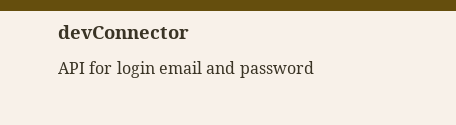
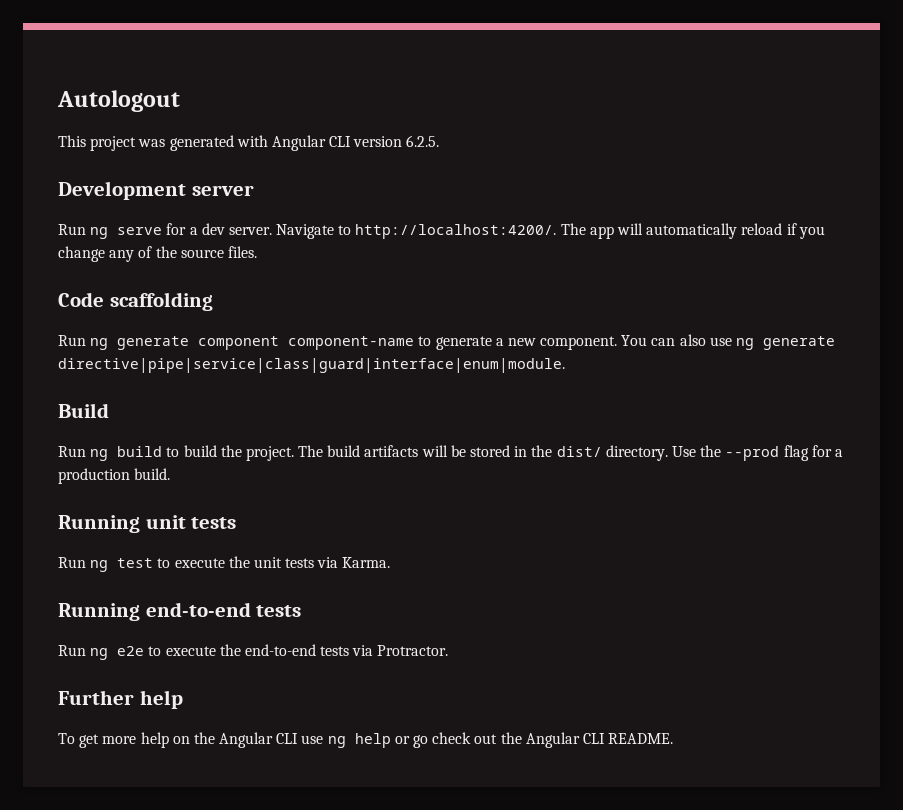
[58,25,189,39] [58,61,314,78] devConnector // API for login email and password -> [57,90,180,112] [58,135,440,151] [58,181,254,200] [58,223,825,239] [58,246,257,262] [58,292,213,311] [58,334,836,350] [58,358,565,373] [58,403,109,418] [58,445,843,461] [58,468,171,484] [58,515,237,533] [58,556,391,572] [58,602,302,621] [58,644,449,660] [58,690,183,709] [58,732,674,748] Autologout // This project was generated with Angular CLI version 6.2.5. // Development server // Run ng serve for a dev server. Navigate to http://localhost:4200/. The app will automatically reload if you change any of the source files. // Code scaffolding // Run ng generate component component-name to generate a new component. You can also use ng generate directive|pipe|service|class|guard|interface|enum|module. // Build // Run ng build to build the project. The build artifacts will be stored in the dist/ directory. Use the --prod flag for a production build. // Running unit tests // Run ng test to execute the unit tests via Karma. // Running end-to-end tests // Run ng e2e to execute the end-to-end tests via Protractor. // Further help // To get more help on the Angular CLI use ng help or go check out the Angular CLI README.

